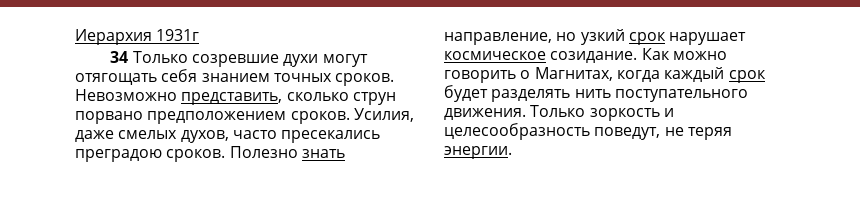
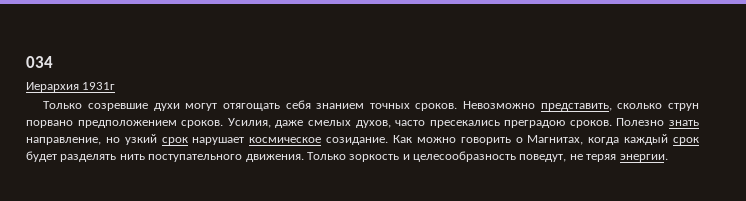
(75, 37) none -> [26,56,53,68] 034 //
[110,51,129,63] 34 -> (116, 86) none

